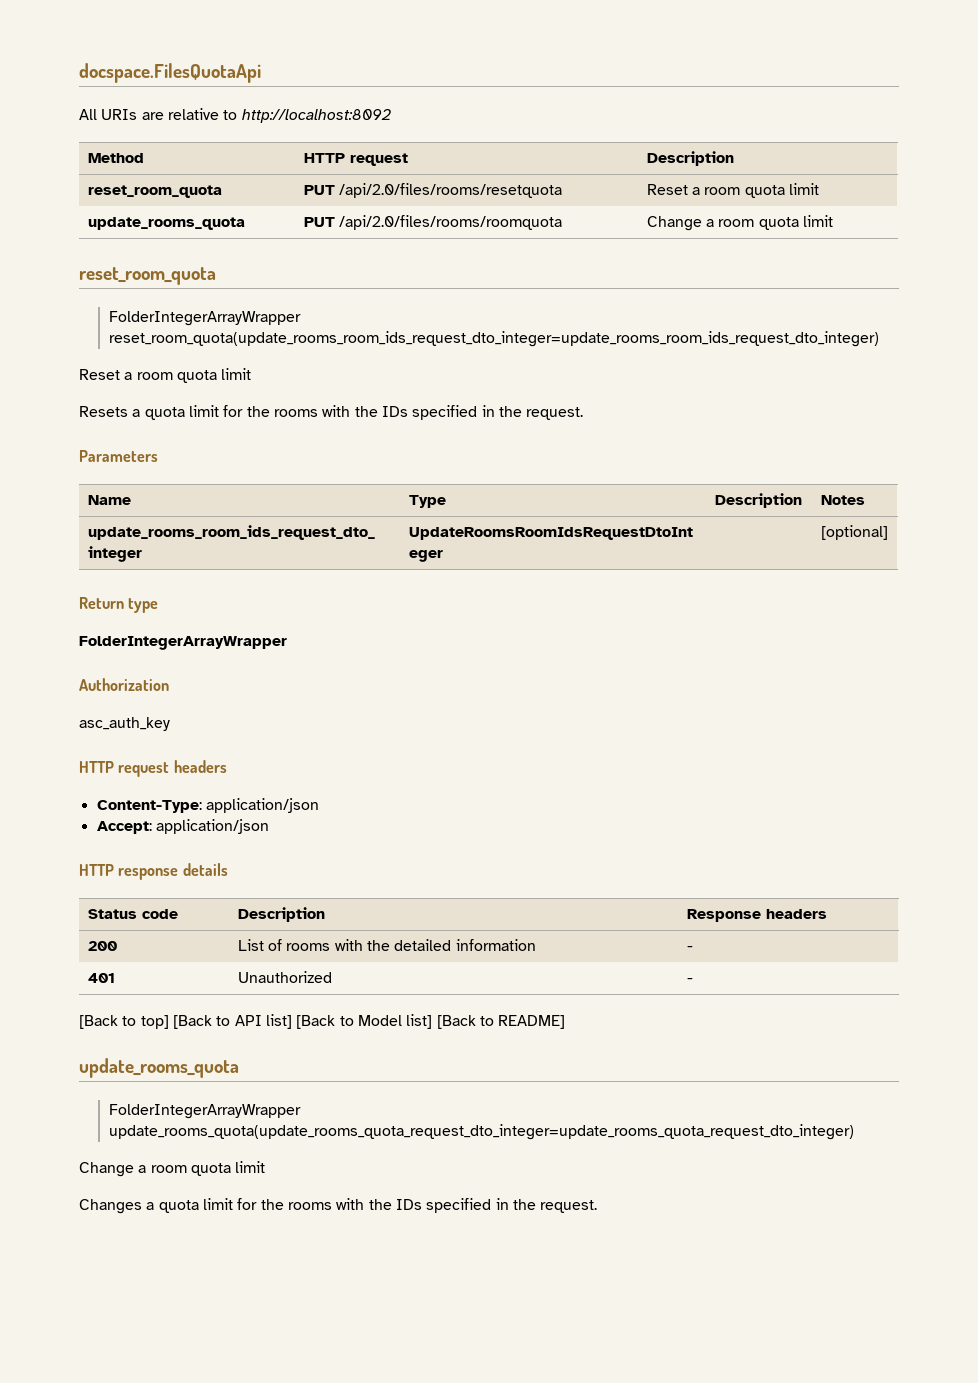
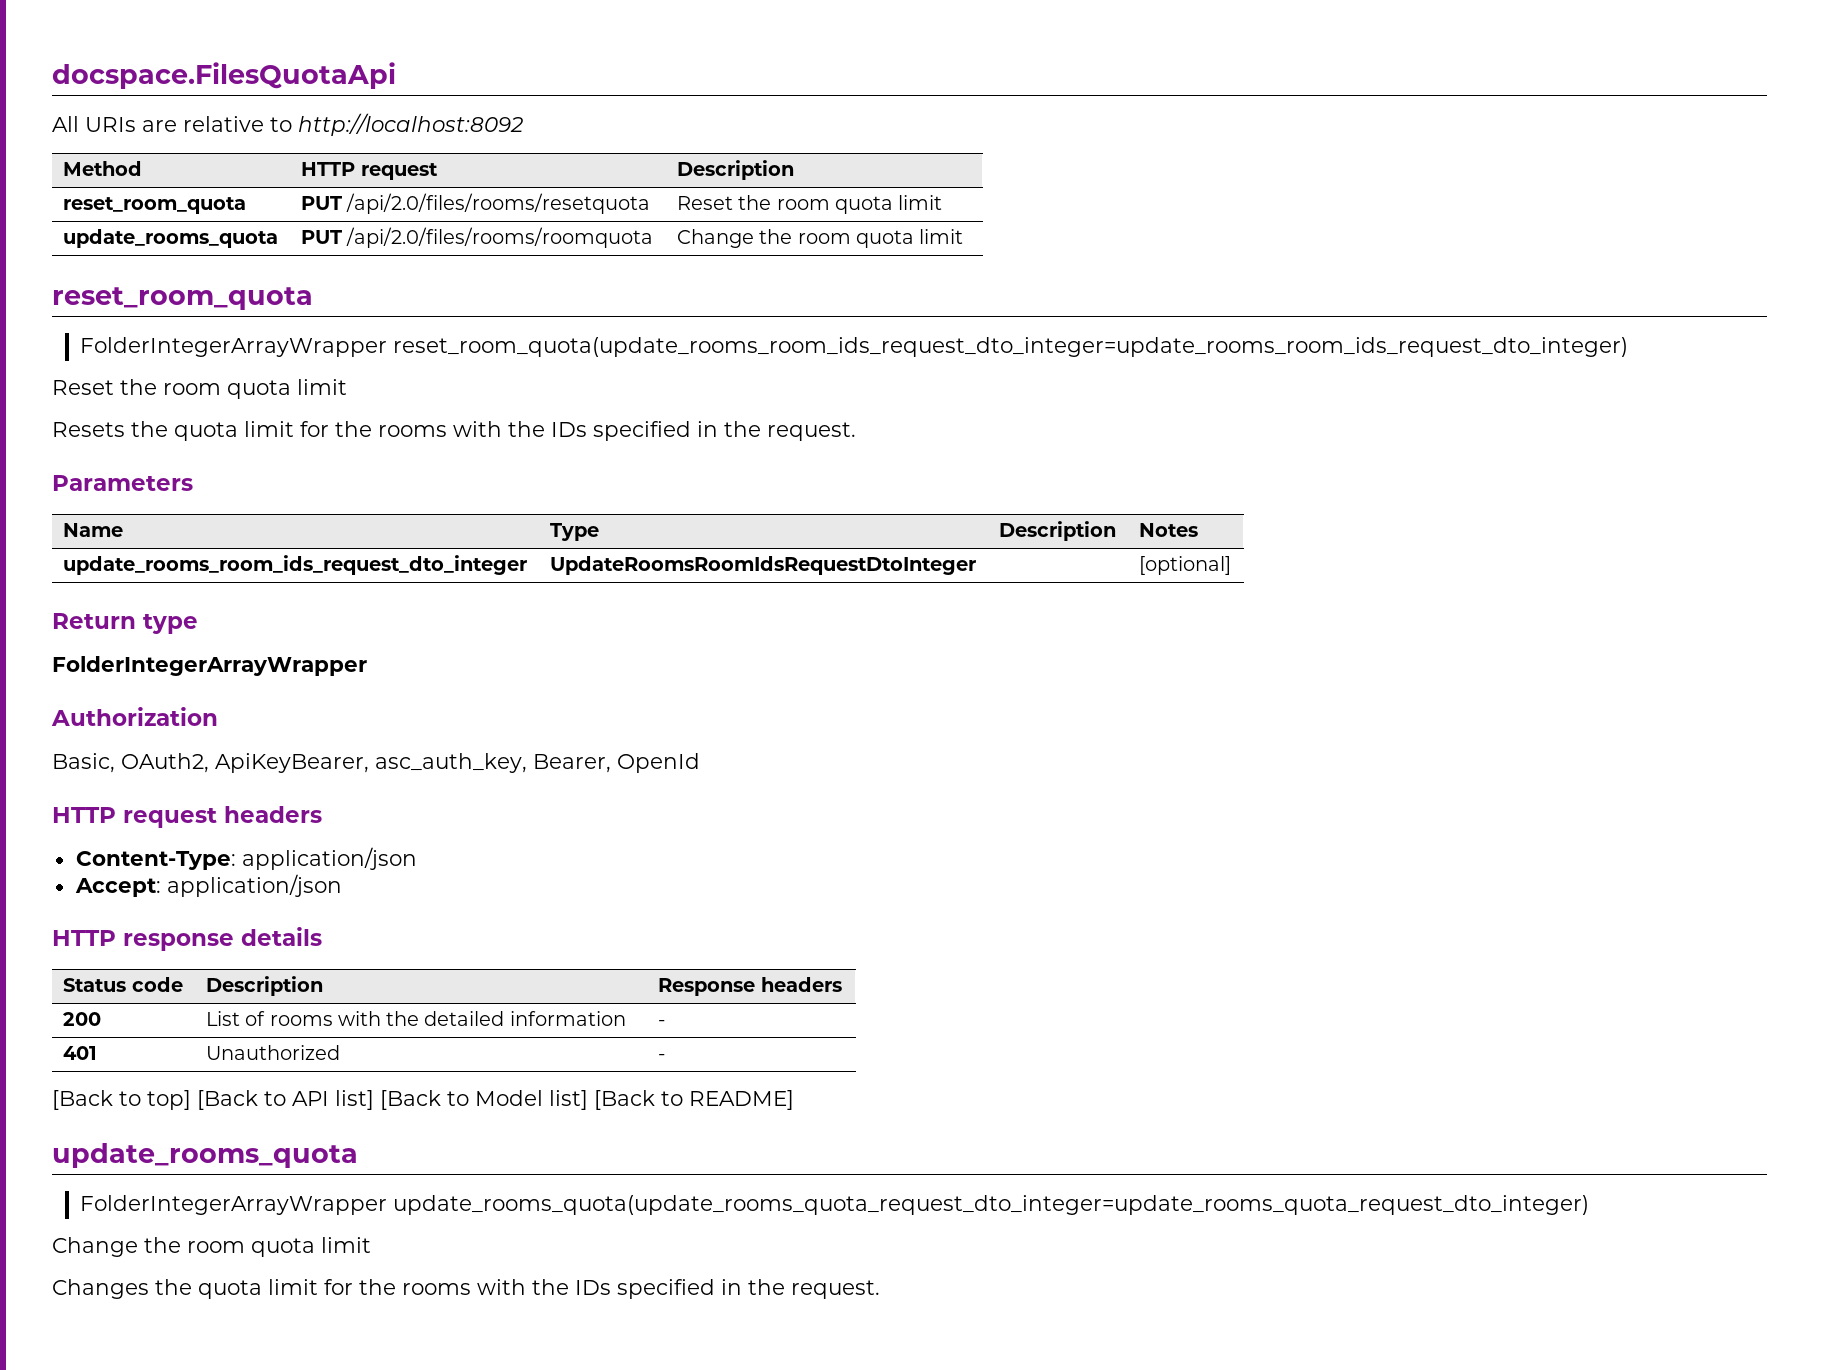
[692,187,701,195] a -> [738,195,772,210] the
[706,219,715,227] a -> [759,229,793,244] the
[124,372,133,380] a -> [120,379,157,395] the
[132,409,141,417] a -> [131,421,168,437] the
[79,717,170,731] asc_auth_key -> [52,753,700,773] Basic, OAuth2, ApiKeyBearer, asc_auth_key, Bearer, OpenId
[138,1165,147,1173] a -> [144,1237,181,1253] the
[146,1202,155,1210] a -> [155,1279,192,1295] the

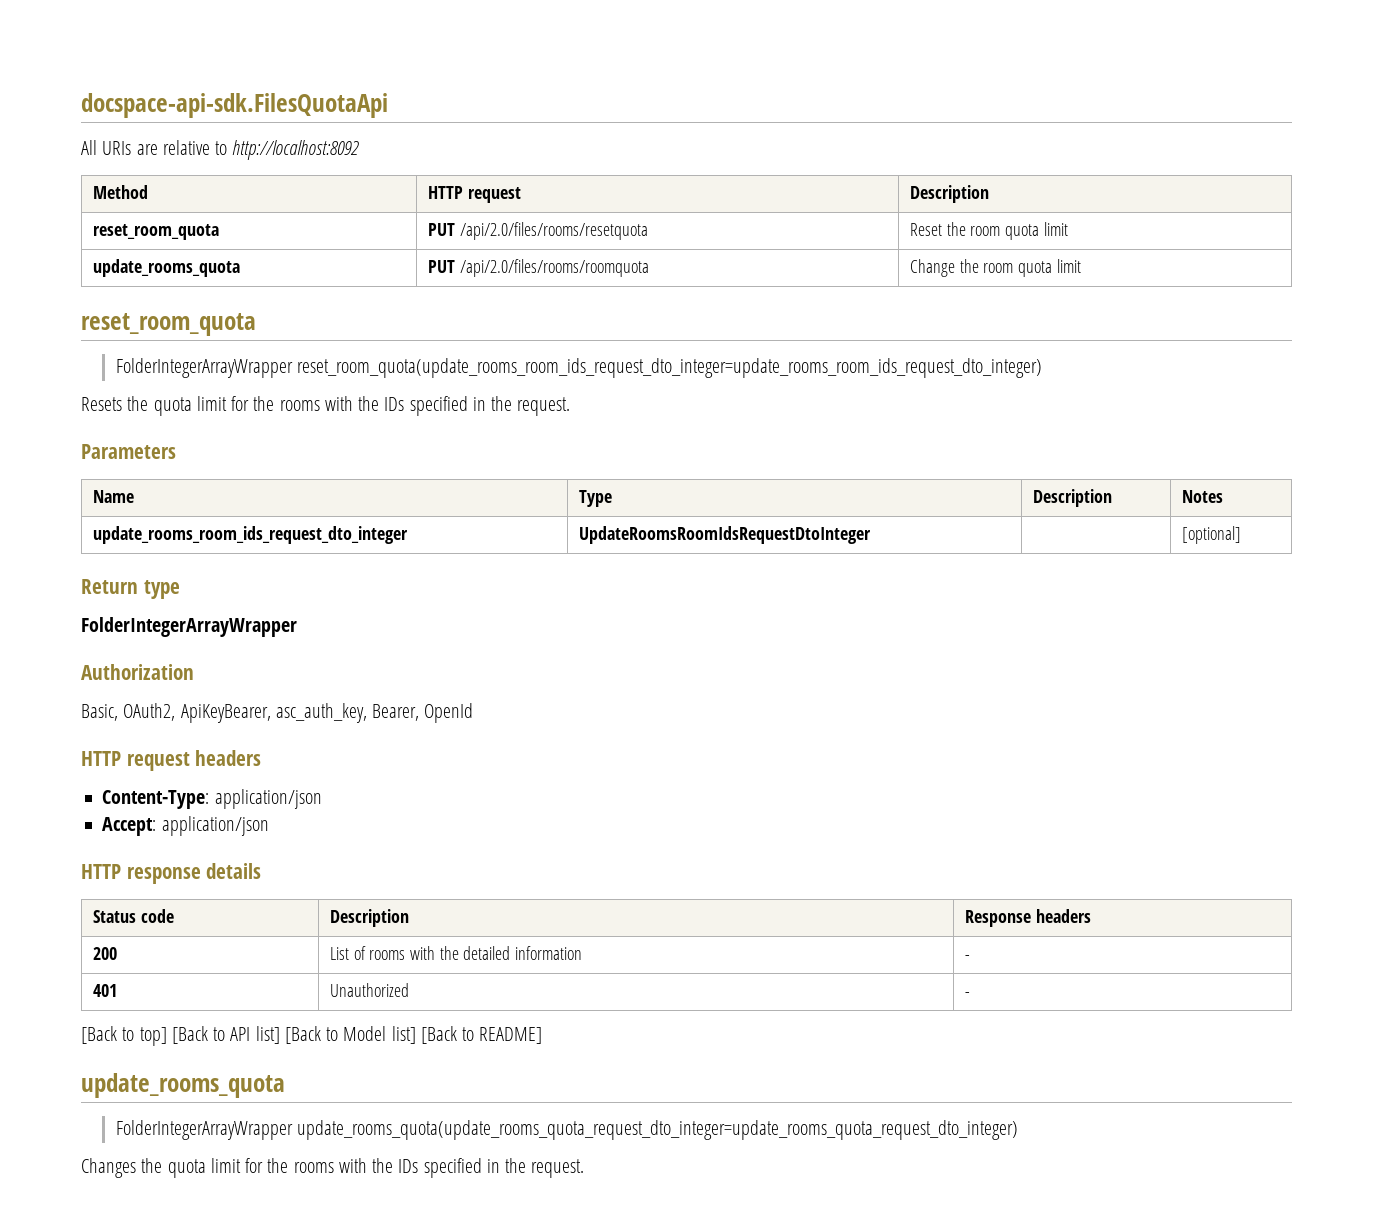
[52,62,396,89] docspace.FilesQuotaApi -> [81,93,388,118] docspace-api-sdk.FilesQuotaApi
[52,379,347,399] // Reset the room quota limit -> (1043, 368) none
[52,1237,371,1257] // Change the room quota limit -> (1019, 1130) none

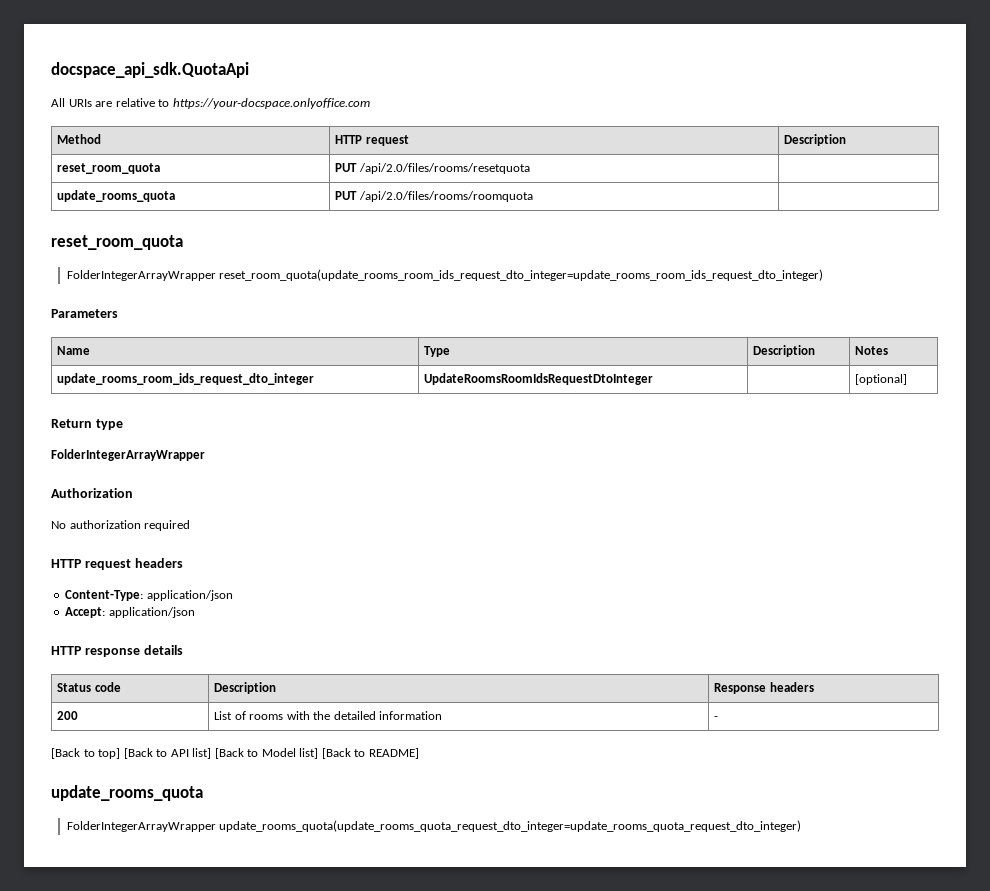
[81,93,388,118] docspace-api-sdk.FilesQuotaApi -> [51,62,249,78] docspace_api_sdk.QuotaApi
[232,140,360,160] http://localhost:8092 -> [172,98,370,109] https://your-docspace.onlyoffice.com
[909,222,1068,240] [92,259,240,277] [427,259,649,277] [909,259,1081,277] [81,313,256,336] [116,358,1043,378] [81,396,571,416] Reset the room quota limit // update_rooms_quota | PUT /api/2.0/files/rooms/roomquota | Change the room quota limit // reset_room_quota // FolderIntegerArrayWrapper reset_room_quota(update_rooms_room_ids_request_dto_integer=update_rooms_room_ids_request_dto_integer) // Resets the quota limit for the rooms with the IDs specified in the request. -> [57,190,176,202] [335,191,533,202] [51,235,183,250] [66,269,824,281] // update_rooms_quota | PUT /api/2.0/files/rooms/roomquota | // reset_room_quota // FolderIntegerArrayWrapper reset_room_quota(update_rooms_room_ids_request_dto_integer=update_rooms_room_ids_request_dto_integer)
[81,703,474,723] Basic, OAuth2, ApiKeyBearer, asc_auth_key, Bearer, OpenId -> [51,520,191,531] No authorization required
[92,984,117,997] [329,983,409,997] [964,992,970,997] // 401 | Unauthorized | - -> (719, 718) none
[81,1158,585,1178] // Changes the quota limit for the rooms with the IDs specified in the request. -> (802, 826) none

